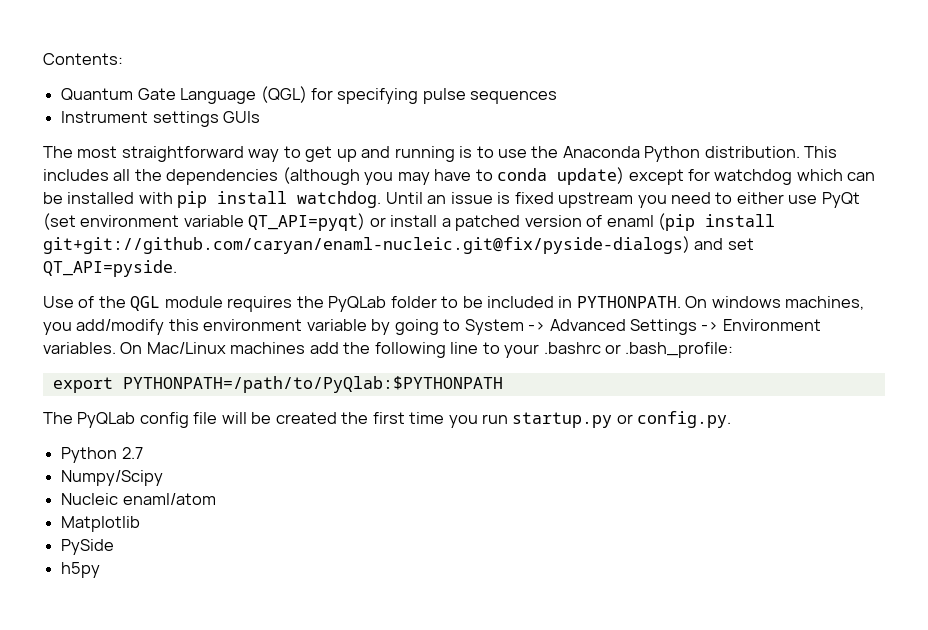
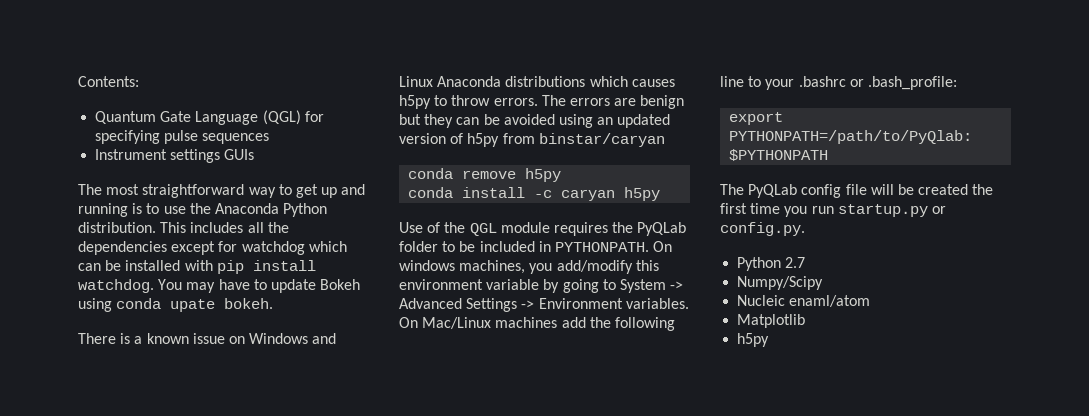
[282,167,625,185] (although you may have to conda update) -> (167, 248) none
[385,192,860,208] [43,213,776,231] [43,236,754,254] [43,260,177,277] Until an issue is fixed upstream you need to either use PyQt (set environment variable QT_API=pyqt) or install a patched version of enaml (pip install git+git://github.com/caryan/enaml-nucleic.git@fix/pyside-dialogs) and set QT_API=pyside. -> [158,279,361,293] [78,298,274,312] [78,333,337,344] [399,76,675,87] [399,95,685,109] [399,114,671,128] [399,133,665,147] [408,168,562,182] [408,187,661,201] You may have to update Bokeh using conda upate bokeh. // There is a known issue on Windows and Linux Anaconda distributions which causes h5py to throw errors. The errors are benign but they can be avoided using an updated version of h5py from binstar/caryan // conda remove h5py // conda install -c caryan h5py
[61,539,115,555] // PySide -> (806, 321) none

